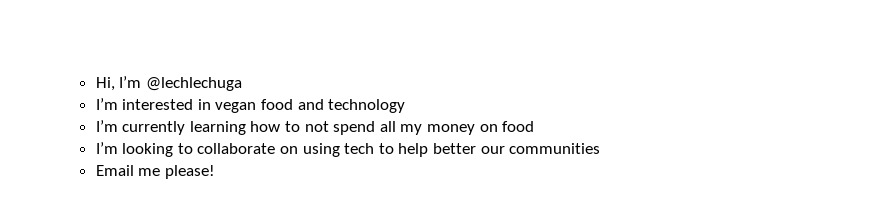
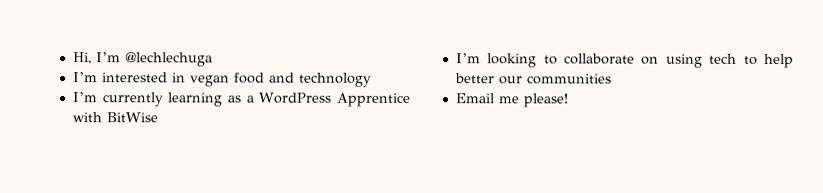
[250,121,535,135] how to not spend all my money on food -> [226,92,411,107] [71,112,158,123] as a WordPress Apprentice with BitWise

